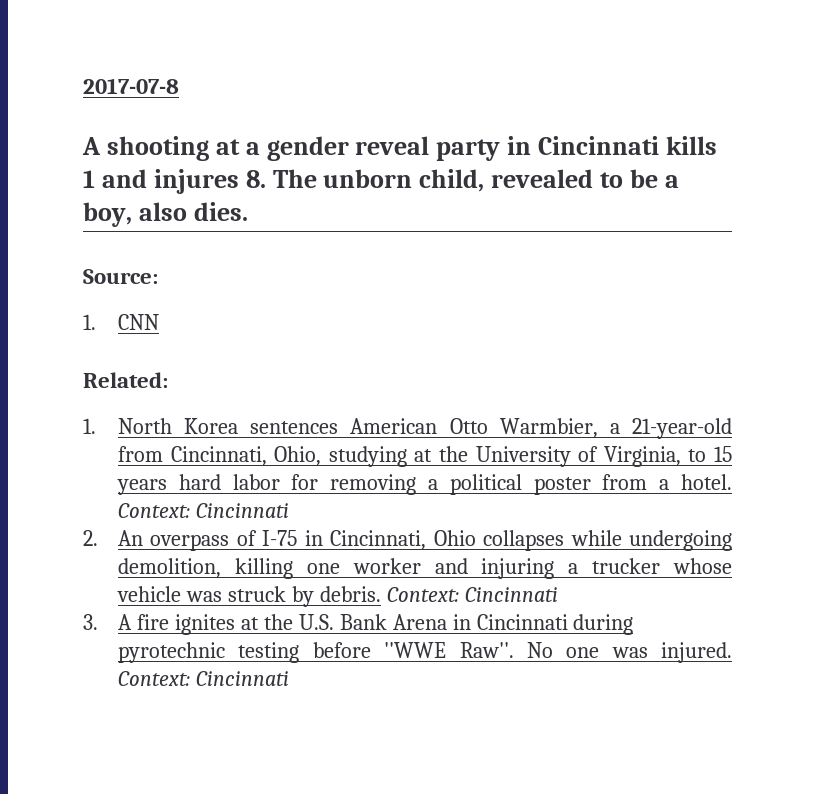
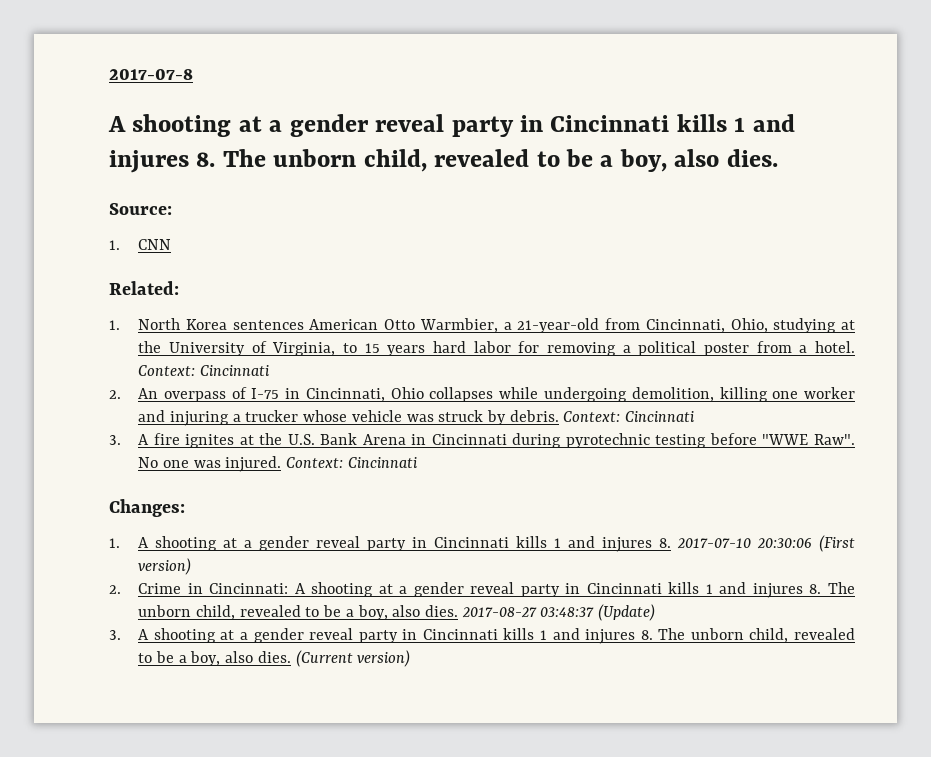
[384,642,514,658] ''WWE Raw''. -> [762,434,855,445] "WWE Raw".
(289, 678) none -> [109,499,185,517] [109,535,855,552] [138,558,192,575] [109,582,856,598] [138,604,656,621] [109,628,855,644] [138,650,411,667] // Changes: // 1. A shooting at a gender reveal party in Cincinnati kills 1 and injures 8. 2017-07-10 20:30:06 (First version) // 2. Crime in Cincinnati: A shooting at a gender reveal party in Cincinnati kills 1 and injures 8. The unborn child, revealed to be a boy, also dies. 2017-08-27 03:48:37 (Update) // 3. A shooting at a gender reveal party in Cincinnati kills 1 and injures 8. The unborn child, revealed to be a boy, also dies. (Current version)

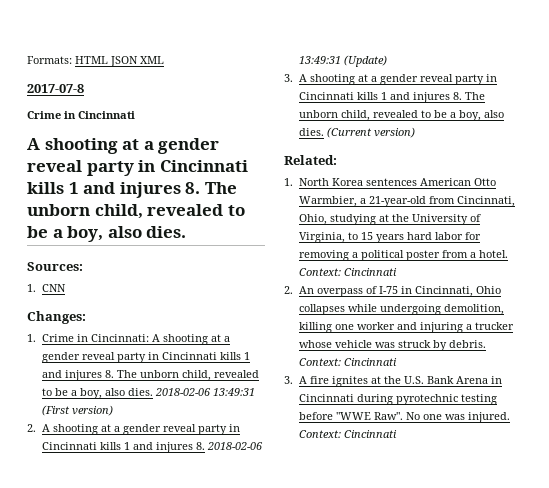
[109,69,193,80] 2017-07-8 -> [27,56,164,67] [27,84,84,93] [27,111,135,119] Formats: HTML JSON XML // 2017-07-8 // Crime in Cincinnati
[109,203,172,215] Source: -> [27,262,83,271] Sources:
(172, 244) none -> [27,311,86,324] [27,334,230,345] [41,352,250,363] [41,370,259,381] [41,388,255,399] [41,405,113,416] [27,424,240,435] [41,442,263,453] [298,55,387,67] [284,74,497,85] [298,92,485,103] [298,110,504,121] [298,127,415,138] // Changes: // 1. Crime in Cincinnati: A shooting at a gender reveal party in Cincinnati kills 1 and injures 8. The unborn child, revealed to be a boy, also dies. 2018-02-06 13:49:31 (First version) // 2. A shooting at a gender reveal party in Cincinnati kills 1 and injures 8. 2018-02-06 13:49:31 (Update) // 3. A shooting at a gender reveal party in Cincinnati kills 1 and injures 8. The unborn child, revealed to be a boy, also dies. (Current version)
[109,499,185,517] [109,535,855,552] [138,558,192,575] [109,582,856,598] [138,604,656,621] [109,628,855,644] [138,650,411,667] // Changes: // 1. A shooting at a gender reveal party in Cincinnati kills 1 and injures 8. 2017-07-10 20:30:06 (First version) // 2. Crime in Cincinnati: A shooting at a gender reveal party in Cincinnati kills 1 and injures 8. The unborn child, revealed to be a boy, also dies. 2017-08-27 03:48:37 (Update) // 3. A shooting at a gender reveal party in Cincinnati kills 1 and injures 8. The unborn child, revealed to be a boy, also dies. (Current version) -> (397, 434) none

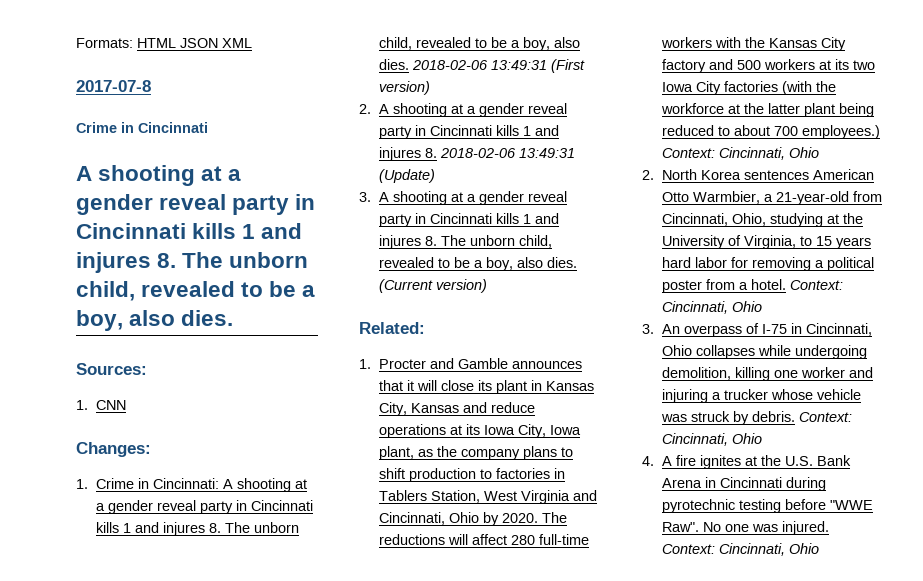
(293, 182) none -> [379,358,583,369] [379,380,595,394] [379,402,536,416] [379,424,582,438] [379,446,574,460] [379,468,566,482] [379,490,598,504] [379,512,568,526] [379,534,590,545] [661,37,847,51] [662,59,876,73] [662,81,837,95] [661,103,875,117] [662,125,881,139] [662,147,820,160] [642,170,654,180] Procter and Gamble announces that it will close its plant in Kansas City, Kansas and reduce operations at its Iowa City, Iowa plant, as the company plans to shift production to factories in Tablers Station, West Virginia and Cincinnati, Ohio by 2020. The reductions will affect 280 full-time workers with the Kansas City factory and 500 workers at its two Iowa City factories (with the workforce at the latter plant being reduced to about 700 employees.) Context: Cincinnati, Ohio // 2.
[343,268,397,276] [284,286,293,294] Cincinnati // 2. -> [662,301,763,314] [642,324,654,334] Cincinnati, Ohio // 3.
[343,358,397,366] [284,376,293,384] Cincinnati // 3. -> [662,433,763,446] [642,456,654,466] Cincinnati, Ohio // 4.
[343,430,397,438] Cincinnati -> [719,543,820,556] Cincinnati, Ohio

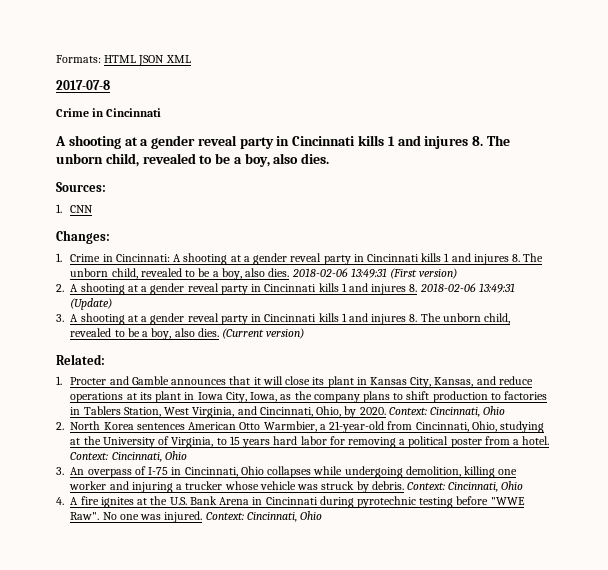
[411,403,460,413] Kansas -> [434,377,474,387] Kansas,
[484,424,582,438] [379,446,415,460] Iowa City, Iowa plant, -> [155,391,278,403] plant in Iowa City, Iowa,
[521,490,571,504] Virginia -> [192,407,235,418] Virginia,
[449,512,480,523] Ohio -> [316,406,342,417] Ohio,
[542,512,568,523] [379,534,590,545] [661,37,847,51] [662,59,876,73] [662,81,837,95] [661,103,875,117] [662,125,881,139] The reductions will affect 280 full-time workers with the Kansas City factory and 500 workers at its two Iowa City factories (with the workforce at the latter plant being reduced to about 700 employees.) -> (386, 411) none

